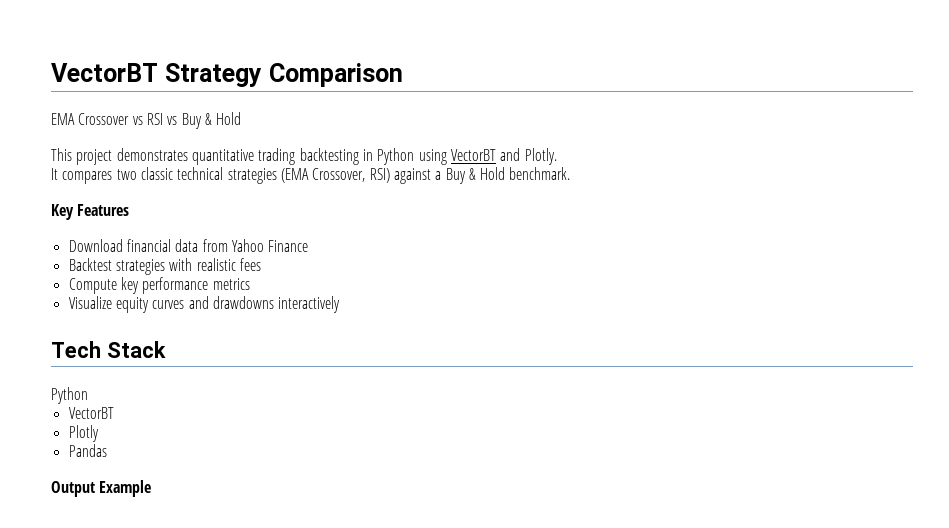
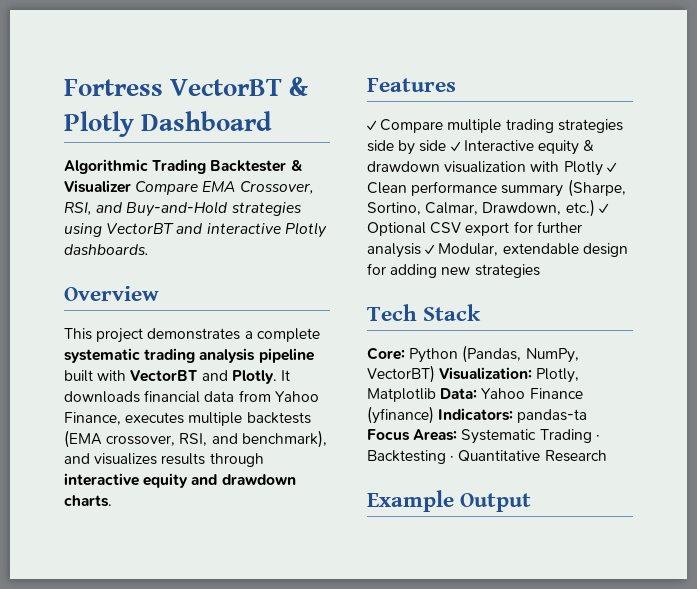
[51,63,403,87] [51,112,242,129] [51,148,557,165] [51,167,571,184] [51,204,130,220] [68,239,309,252] [68,258,261,275] [68,277,250,294] [68,296,341,313] VectorBT Strategy Comparison // EMA Crossover vs RSI vs Buy & Hold // This project demonstrates quantitative trading backtesting in Python using VectorBT and Plotly. // It compares two classic technical strategies (EMA Crossover, RSI) against a Buy & Hold benchmark. // Key Features // Download financial data from Yahoo Finance // Backtest strategies with realistic fees // Compute key performance metrics // Visualize equity curves and drawdowns interactively -> [64,77,309,96] [64,111,273,137] [64,159,303,174] [64,180,314,195] [64,201,302,217] [64,222,327,238] [64,244,149,255] [64,286,159,301] [64,328,320,343] [64,348,314,363] [64,370,290,384] [64,390,319,403] [64,412,311,426] [64,430,327,448] [64,453,264,467] [64,473,296,488] [64,495,112,507] [367,78,456,92] [367,119,623,133] [367,140,595,155] [367,161,617,176] [367,179,626,197] [367,199,609,217] [367,221,582,236] [367,243,628,258] [367,263,540,278] Fortress VectorBT & Plotly Dashboard // Algorithmic Trading Backtester & Visualizer Compare EMA Crossover, RSI, and Buy-and-Hold strategies using VectorBT and interactive Plotly dashboards. // Overview // This project demonstrates a complete systematic trading analysis pipeline built with VectorBT and Plotly. It downloads financial data from Yahoo Finance, executes multiple backtests (EMA crossover, RSI, and benchmark), and visualizes results through interactive equity and drawdown charts. // Features // ✓ Compare multiple trading strategies side by side ✓ Interactive equity & drawdown visualization with Plotly ✓ Clean performance summary (Sharpe, Sortino, Calmar, Drawdown, etc.) ✓ Optional CSV export for further analysis ✓ Modular, extendable design for adding new strategies
[51,387,88,404] [68,407,114,419] [68,425,99,442] [68,444,107,457] [51,480,152,497] Python // VectorBT // Plotly // Pandas // Output Example -> [367,345,579,363] [367,365,580,383] [367,388,583,402] [367,406,588,424] [367,429,600,444] [367,450,607,464] [367,490,532,512] Core: Python (Pandas, NumPy, VectorBT) Visualization: Plotly, Matplotlib Data: Yahoo Finance (yfinance) Indicators: pandas-ta Focus Areas: Systematic Trading · Backtesting · Quantitative Research // Example Output

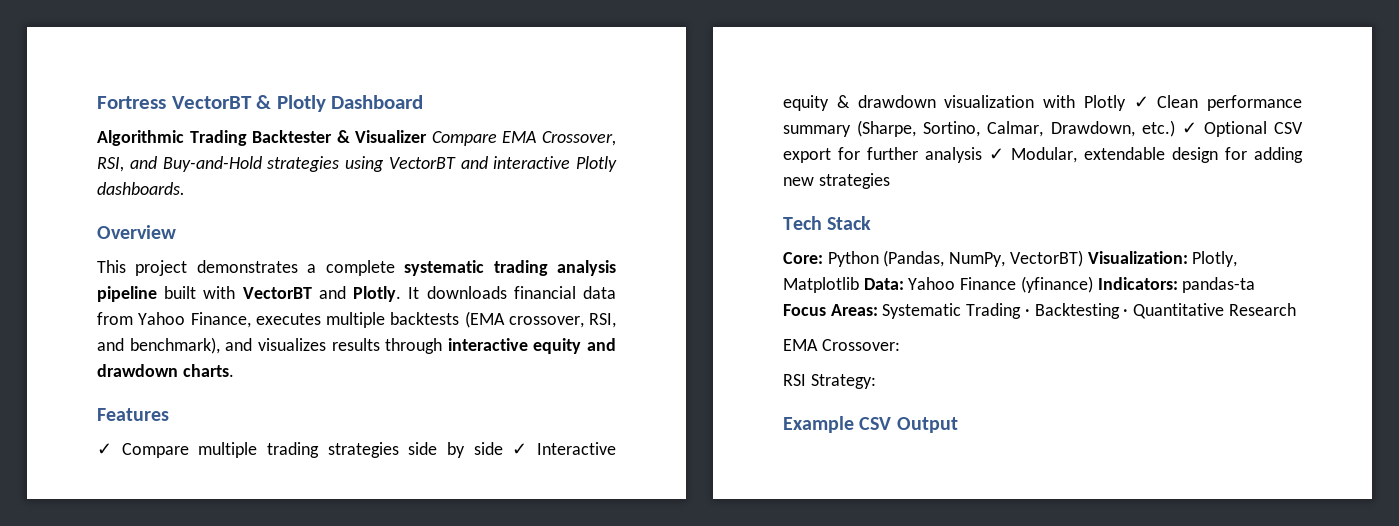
(607, 456) none -> [783,339,900,351] [783,374,876,389] // EMA Crossover: // RSI Strategy:
(454, 501) none -> [859,417,892,430] CSV

